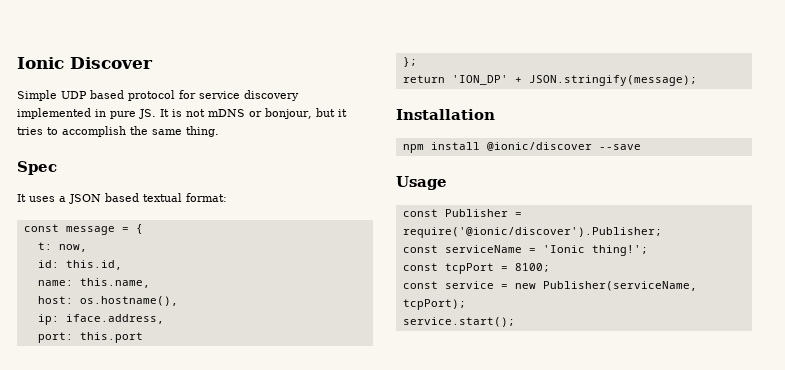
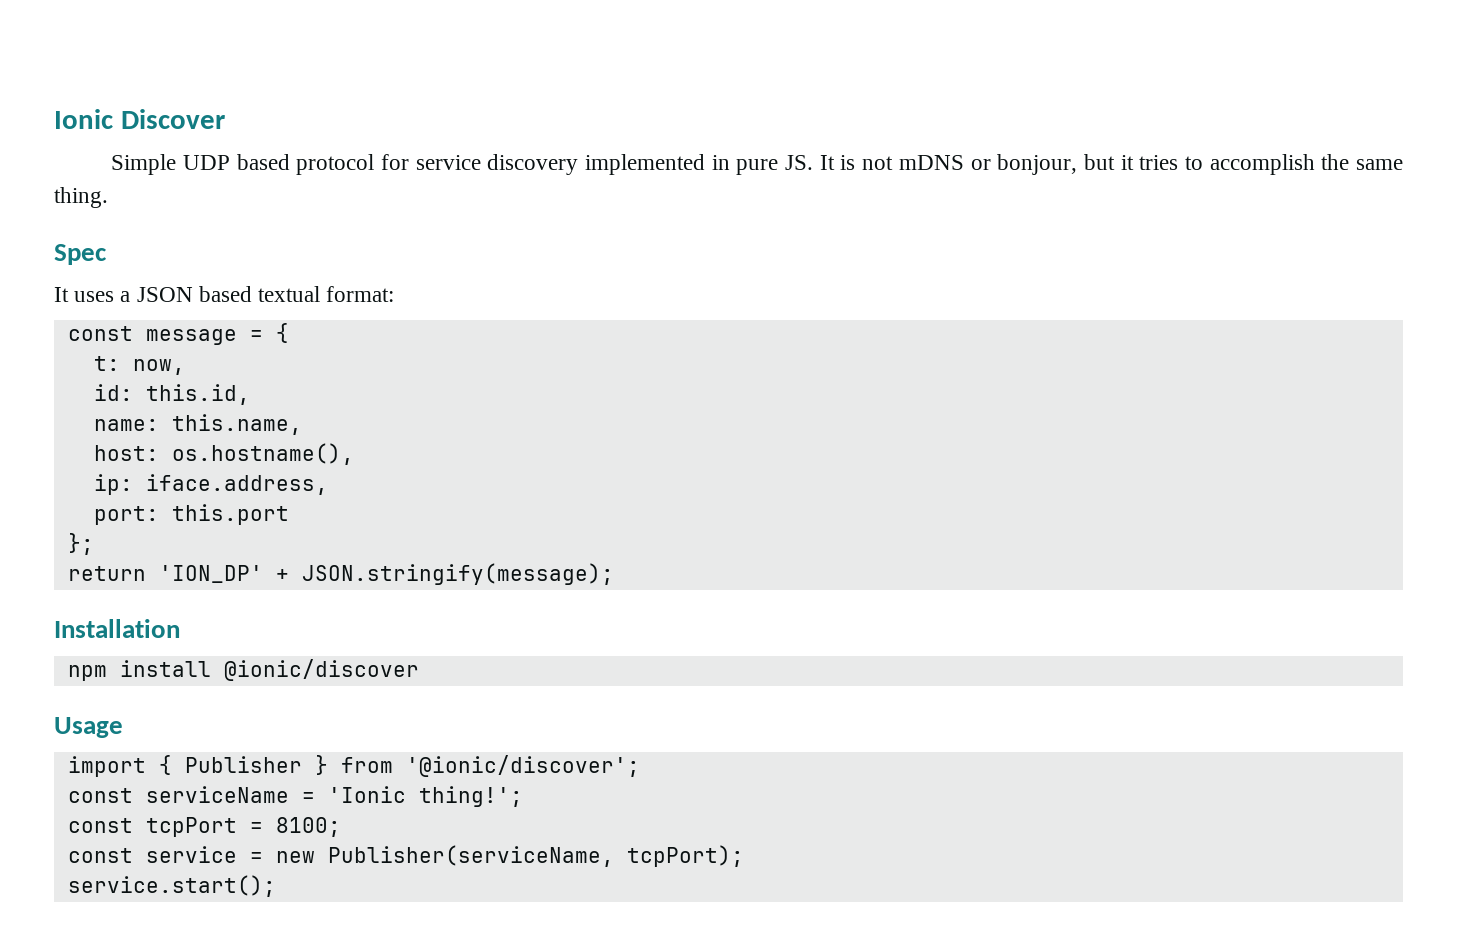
[598,144,641,150] --save -> (419, 670) none
[402,209,522,217] [402,227,662,238] const Publisher = require('@ionic/discover').Publisher; -> [67,755,640,777] import { Publisher } from '@ionic/discover';

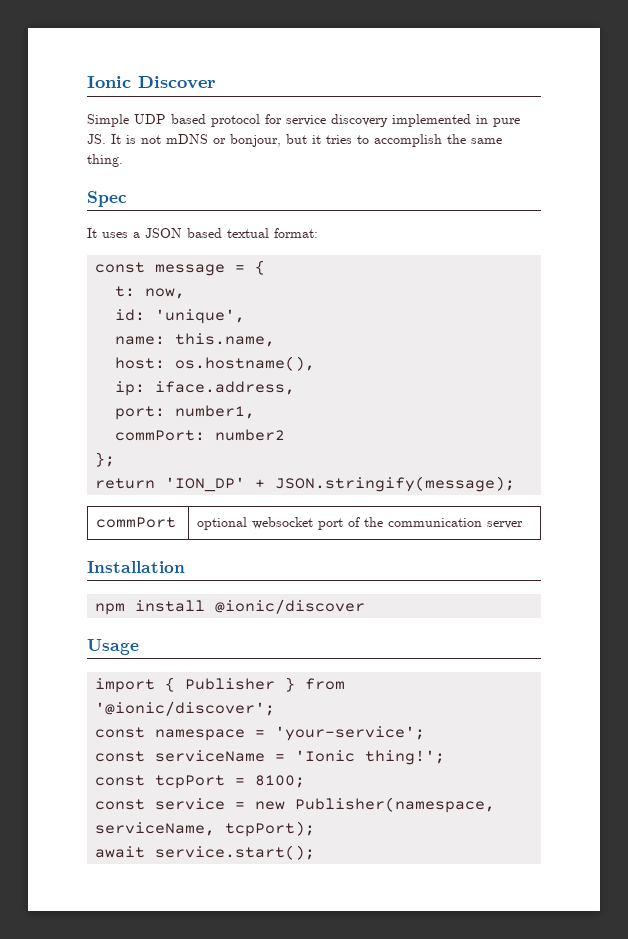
[145,384,250,405] this.id, -> [155,309,246,324] 'unique',
[171,504,289,525] this.port -> [175,405,256,419] [115,429,286,441] number1, // commPort: number2
(614, 574) none -> [96,517,177,528] [197,517,524,530] // commPort | optional websocket port of the communication server
(640, 766) none -> [95,726,426,741] // const namespace = 'your-service';
[327,845,614,867] Publisher(serviceName, -> [295,797,496,813] [95,822,216,836] Publisher(namespace, serviceName,
(744, 856) none -> [95,846,146,858] await

